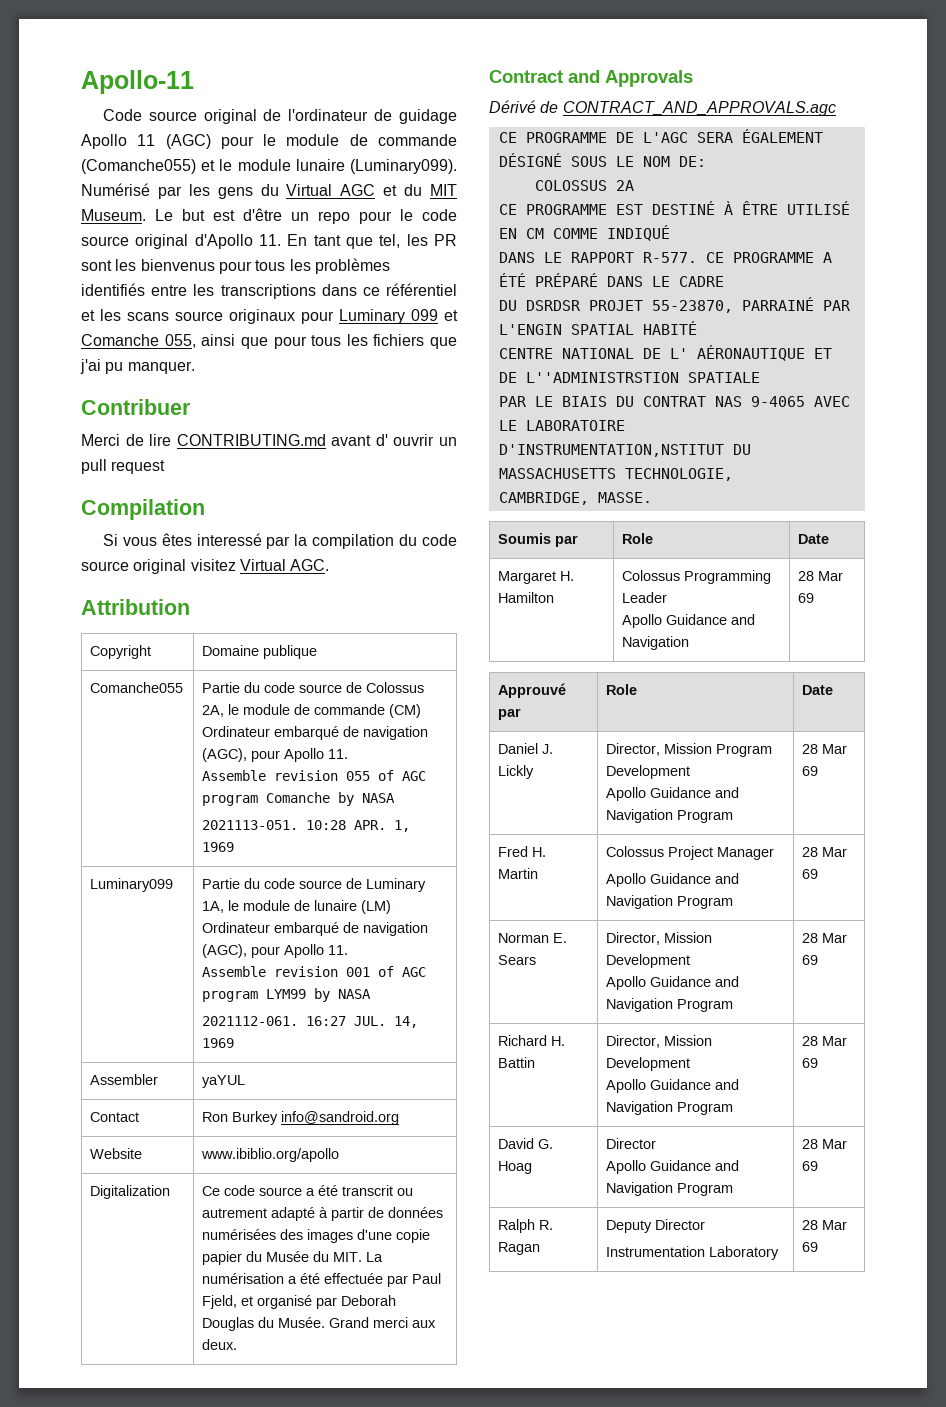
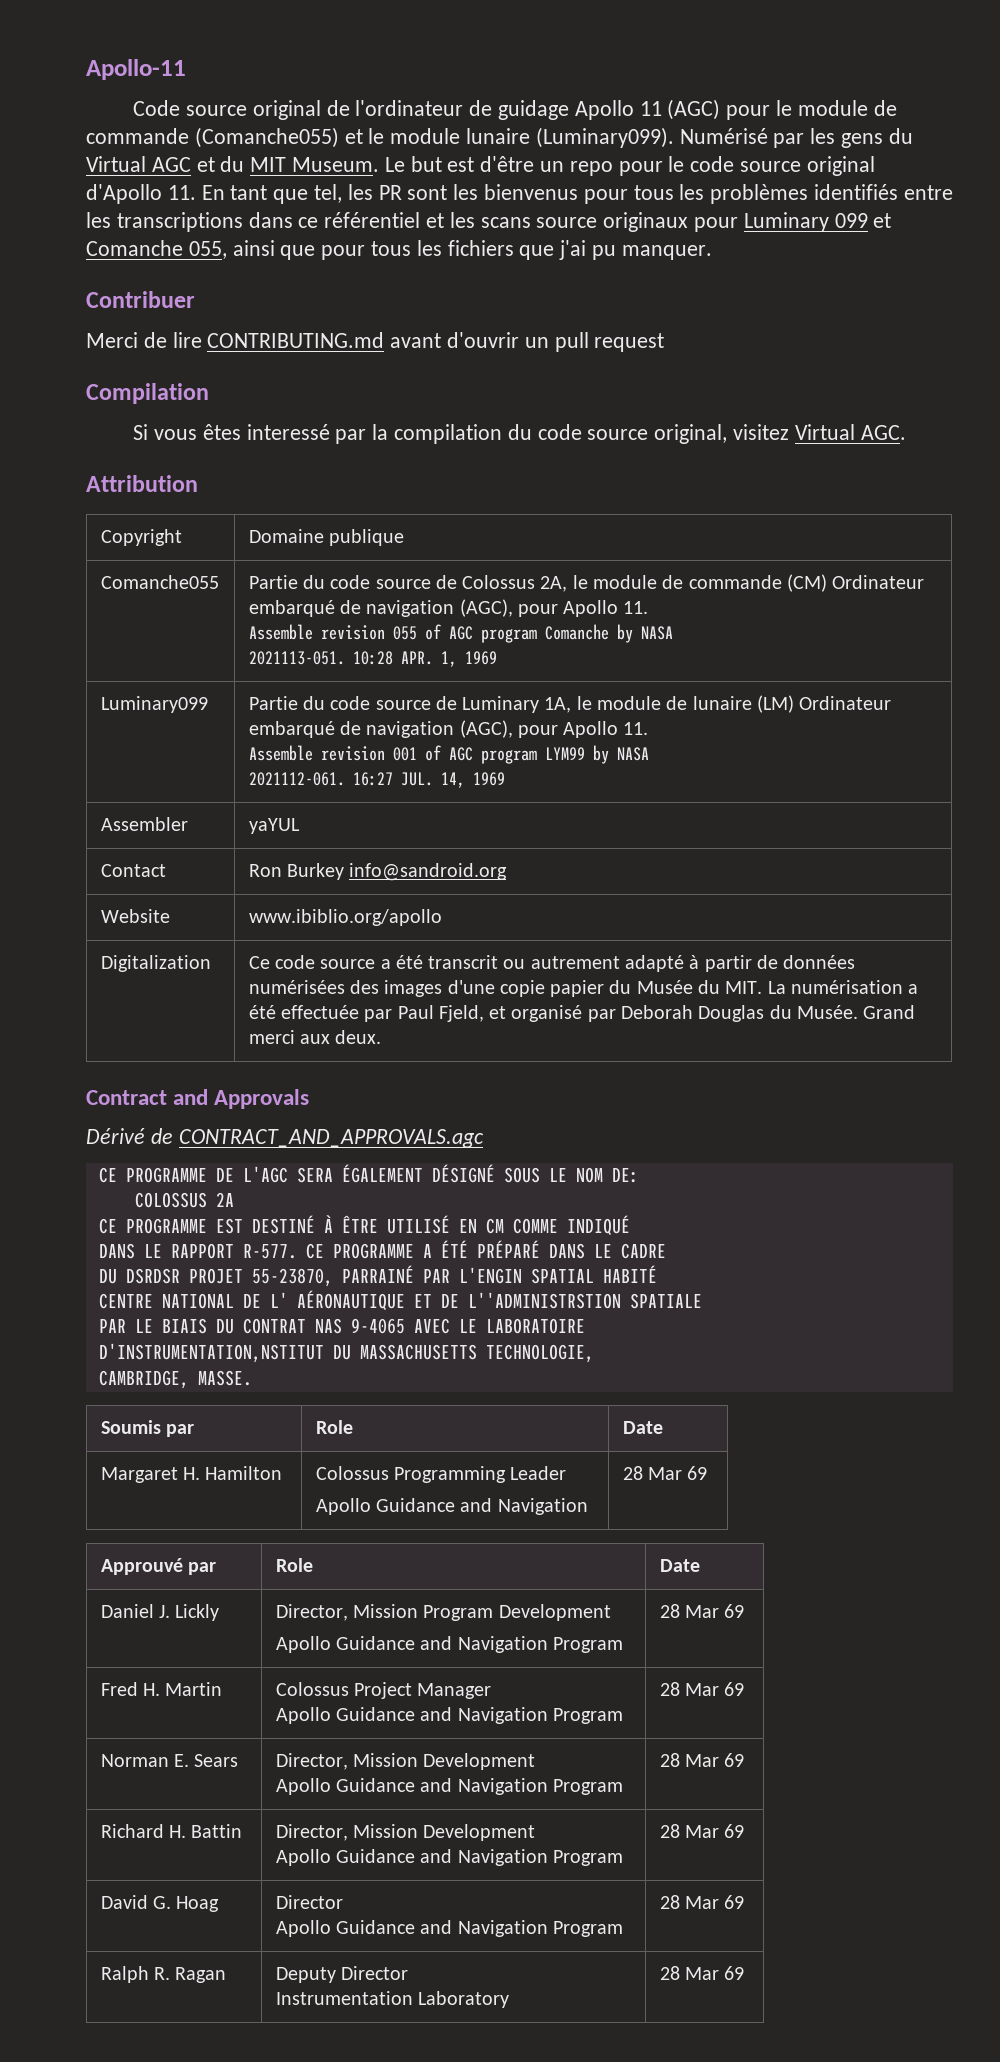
[375,434,435,446] d' ouvrir -> [447,332,520,348] d'ouvrir
[133,559,187,574] original -> [654,424,728,444] original,

